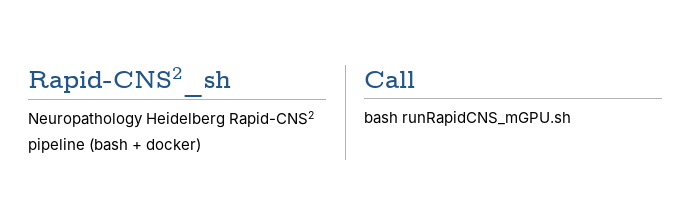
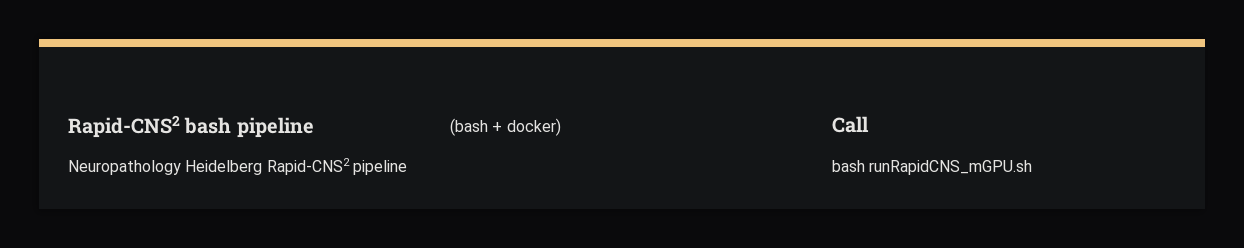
[28,67,231,97] Rapid-CNS2_sh -> [68,115,314,138] Rapid-CNS2 bash pipeline

